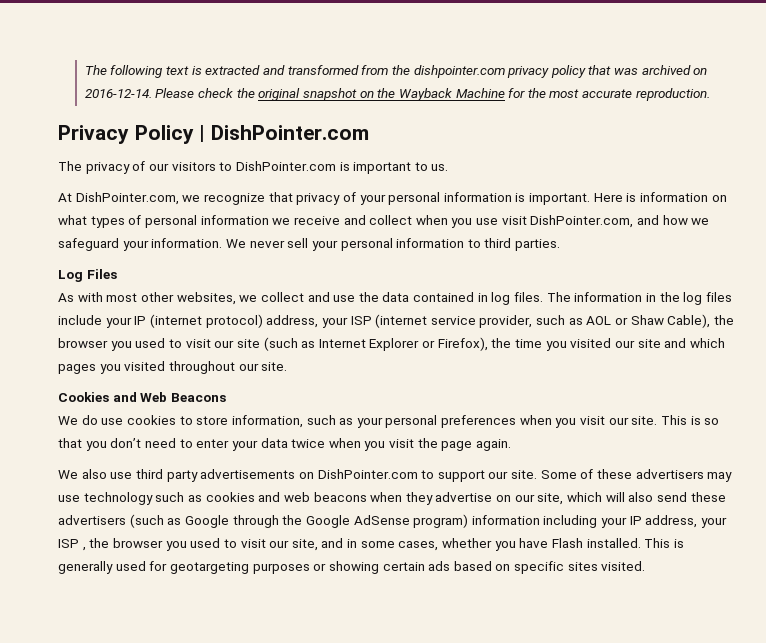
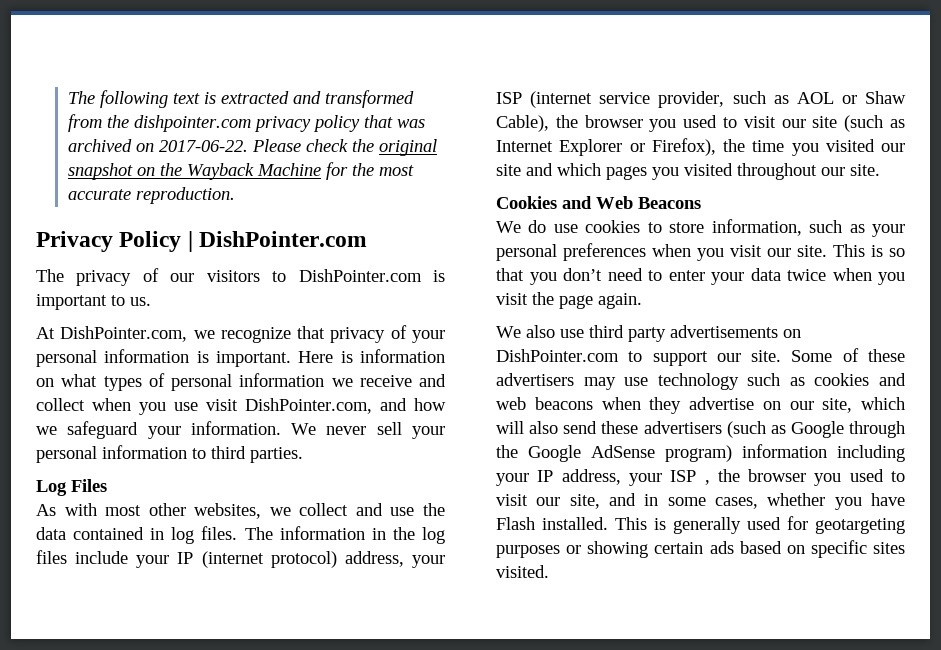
[84,89,152,98] 2016-12-14. -> [159,140,249,152] 2017-06-22.

